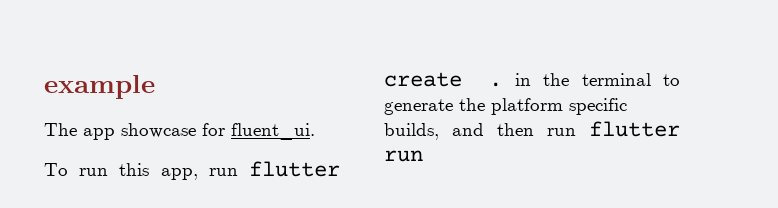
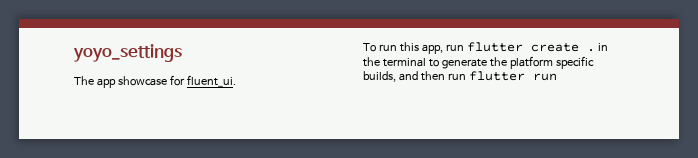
[44,75,155,99] example -> [73,44,182,62] yoyo_settings

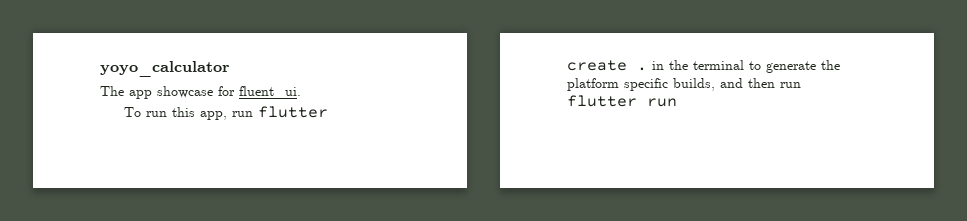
[73,44,182,62] yoyo_settings -> [100,61,230,77] yoyo_calculator

